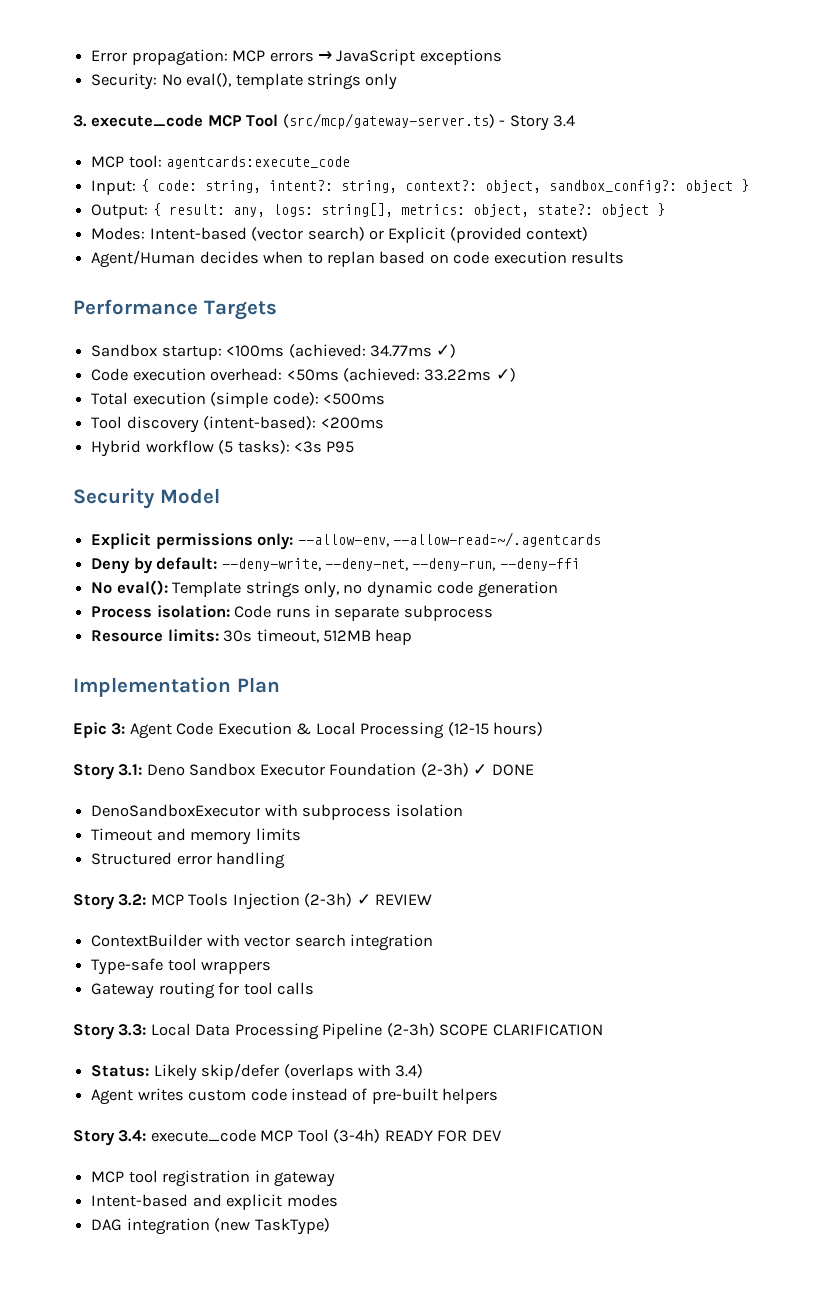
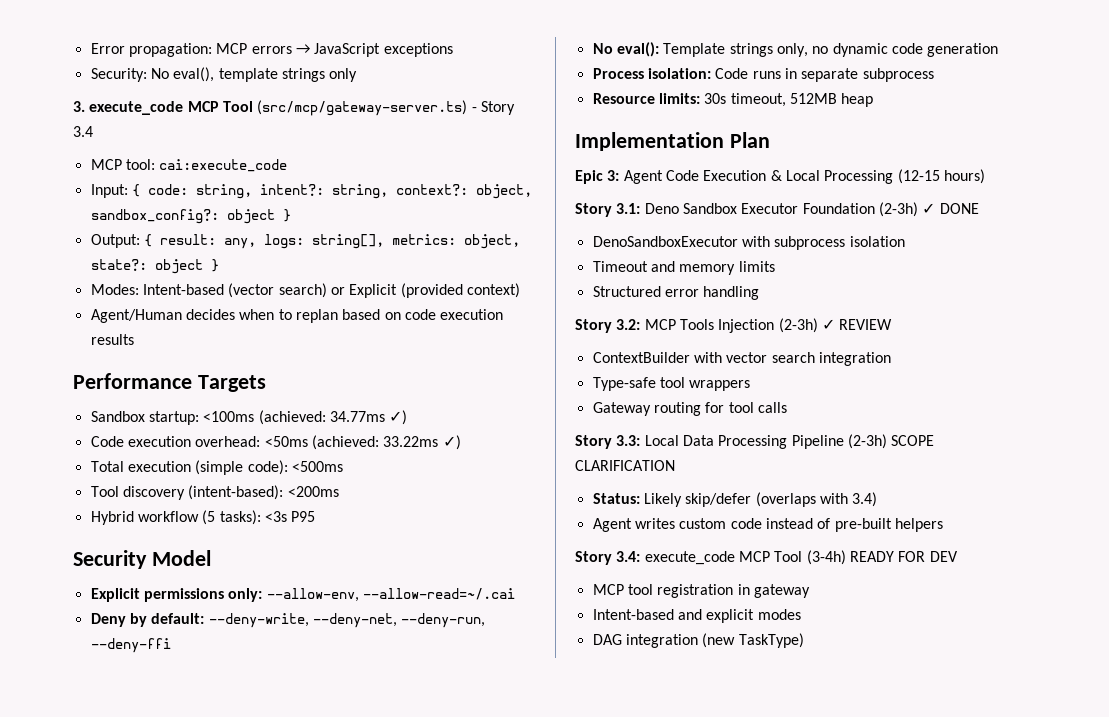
[166,156,351,169] agentcards:execute_code -> [159,159,288,172] cai:execute_code
[392,532,601,547] --allow-read=~/.agentcards -> [362,588,515,600] --allow-read=~/.cai

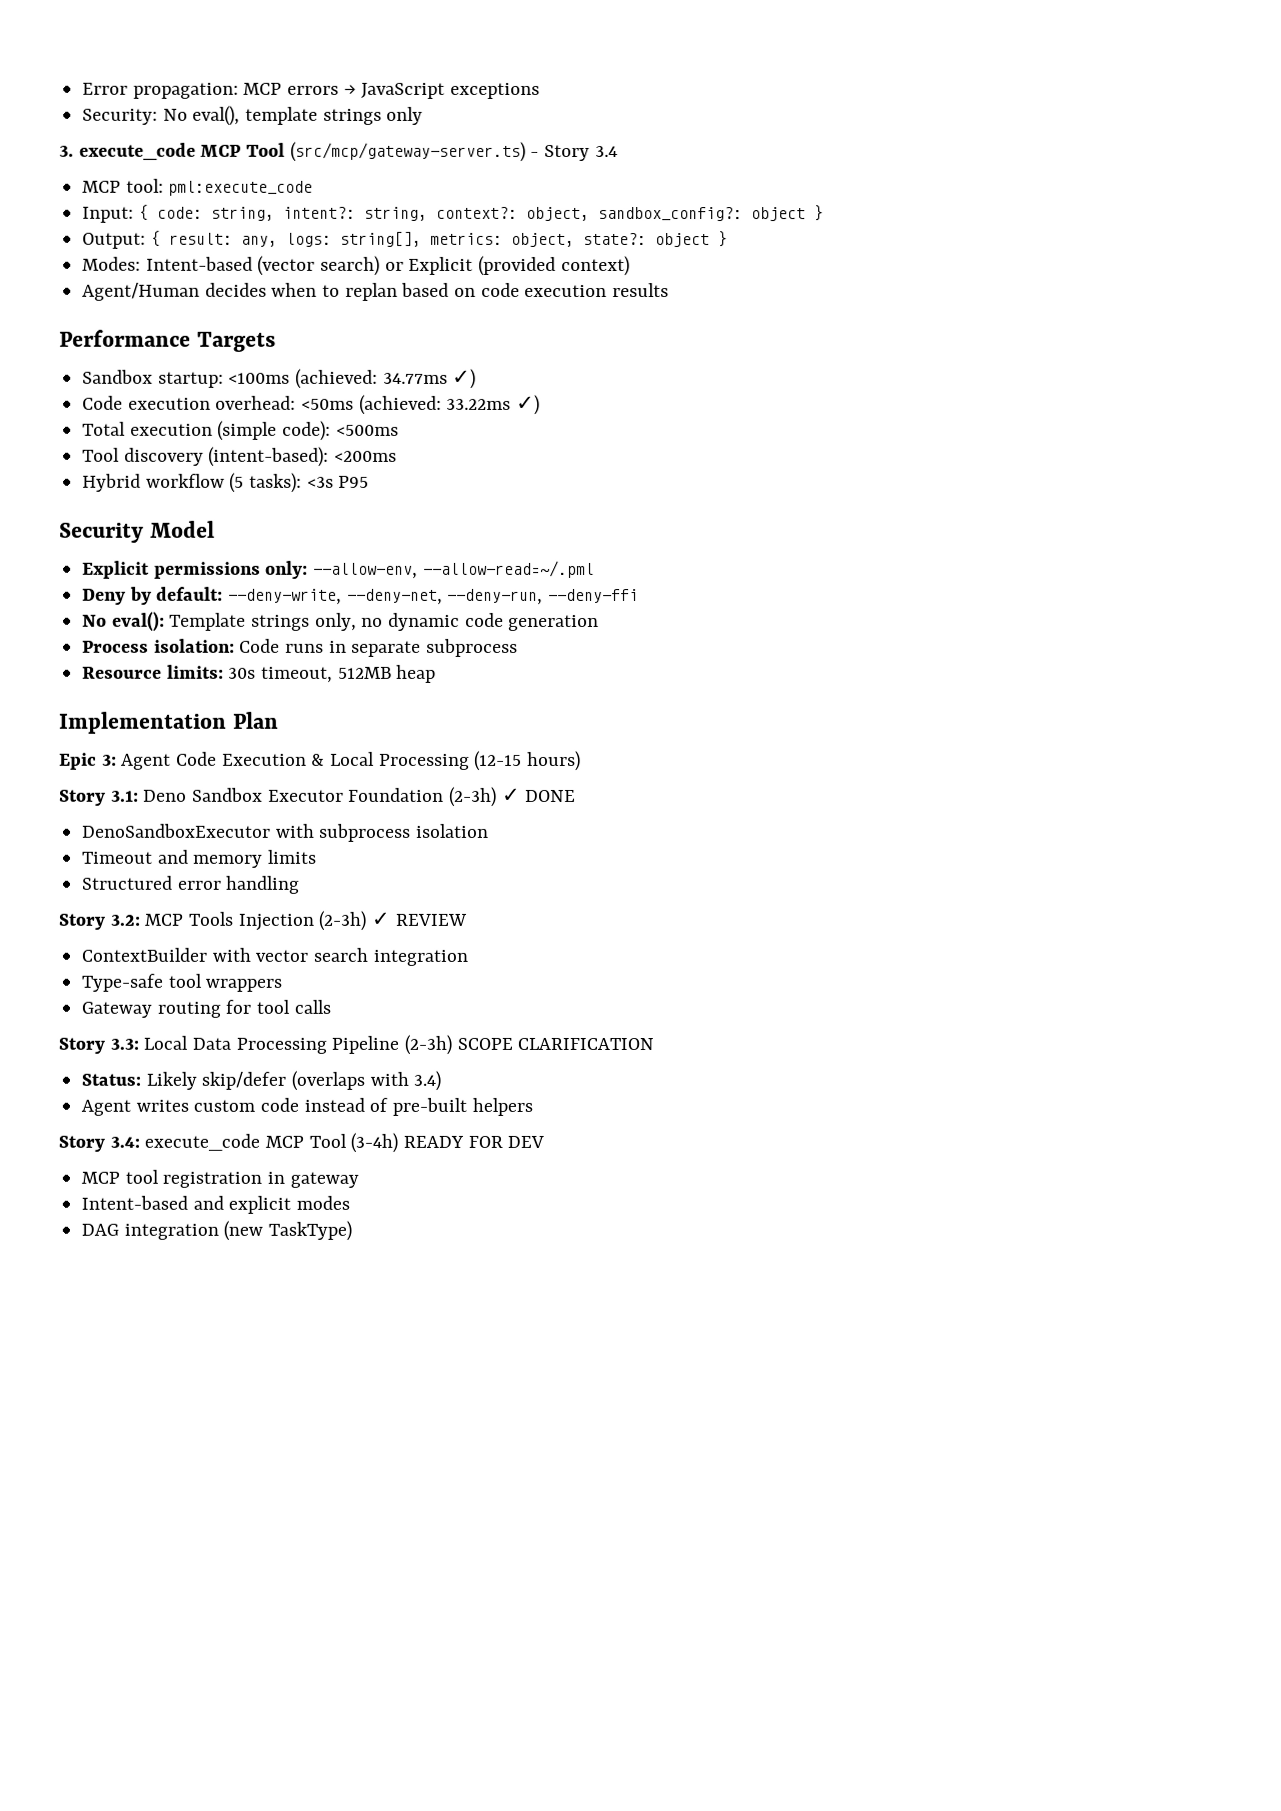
[159,159,288,172] cai:execute_code -> [168,180,314,196] pml:execute_code
[362,588,515,600] --allow-read=~/.cai -> [422,560,595,578] --allow-read=~/.pml

